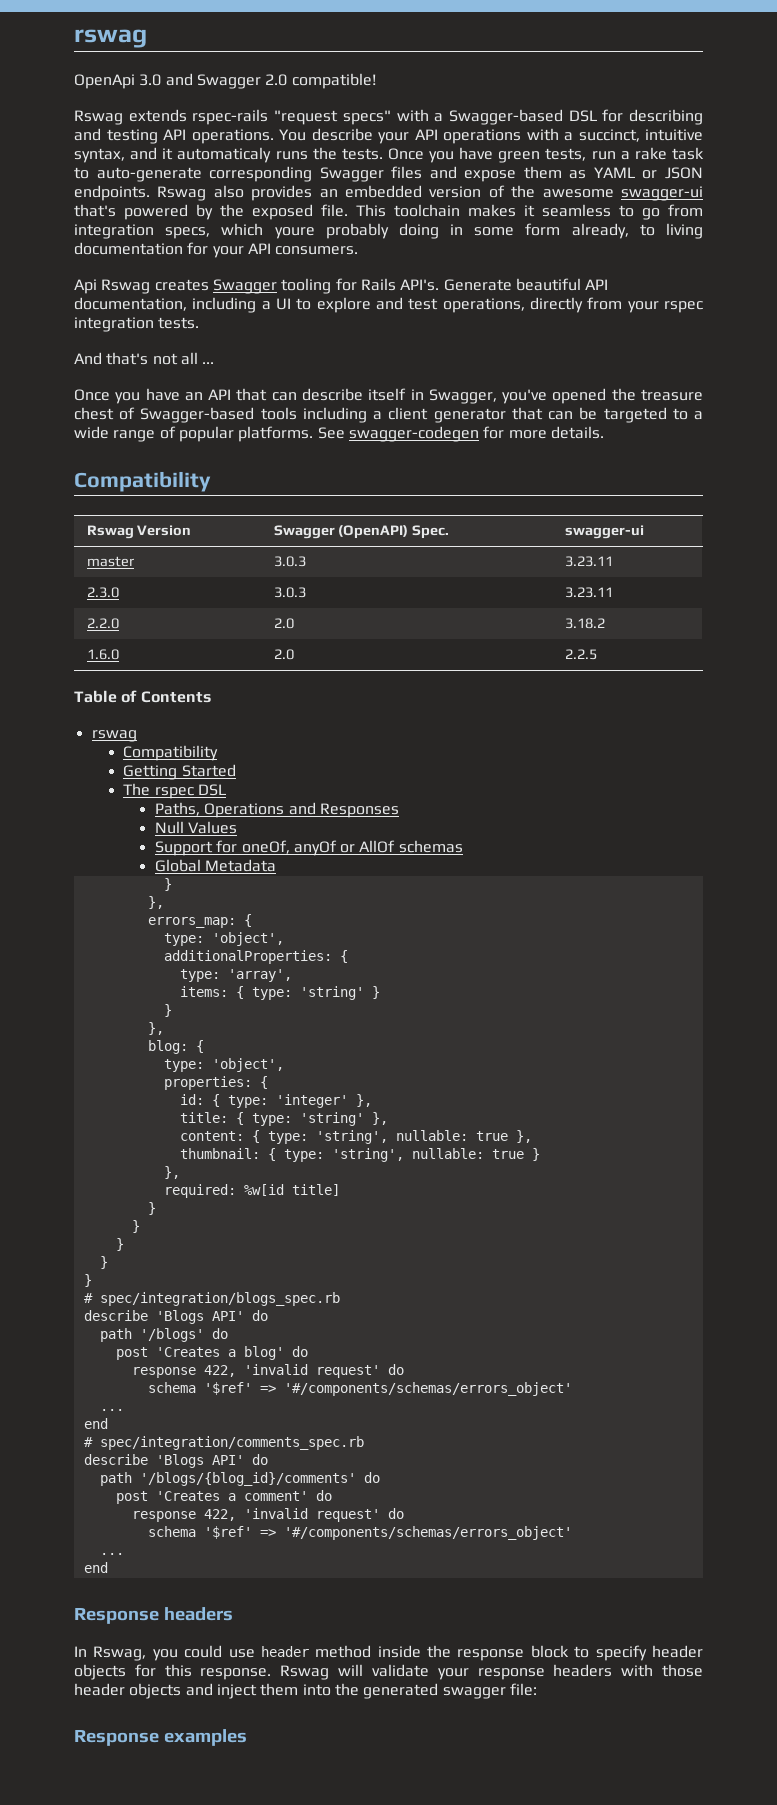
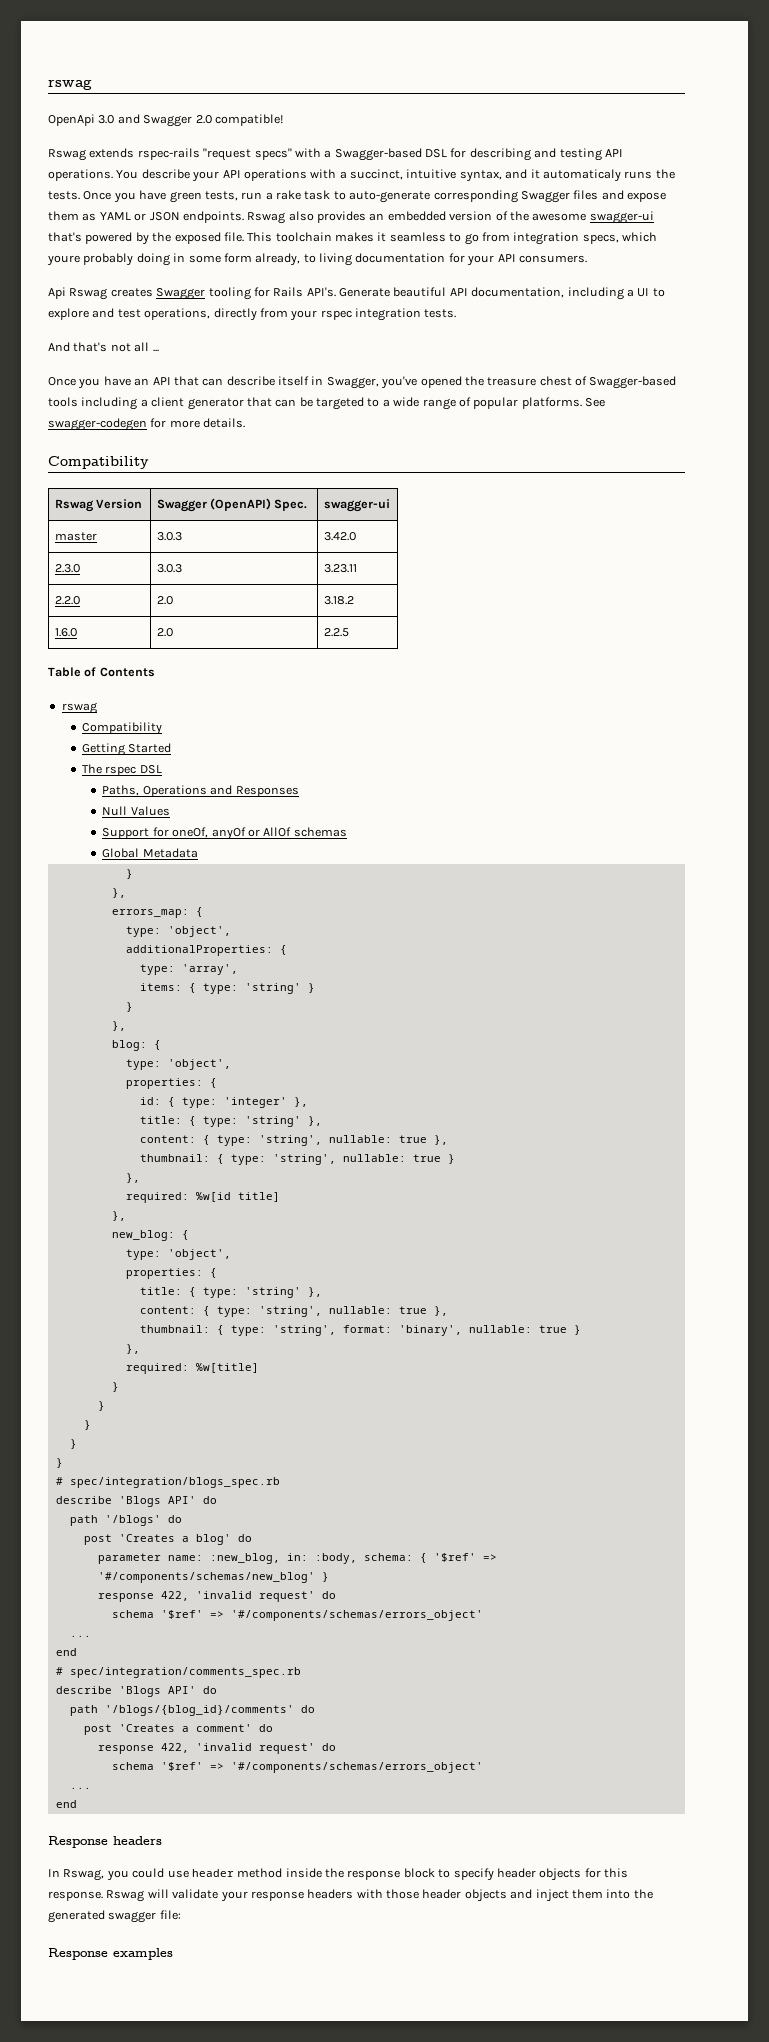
[564,556,613,567] 3.23.11 -> [323,532,356,541] 3.42.0
(340, 1190) none -> [111,1211,126,1221] [111,1230,189,1241] [125,1249,231,1260] [125,1268,217,1279] [139,1287,322,1298] [139,1306,448,1317] [139,1325,581,1336] [125,1344,140,1354] [125,1363,259,1374] // }, // new_blog: { // type: 'object', // properties: { // title: { type: 'string' }, // content: { type: 'string', nullable: true }, // thumbnail: { type: 'string', format: 'binary', nullable: true } // }, // required: %w[title]
(308, 1351) none -> [97,1553,497,1564] [97,1572,329,1583] // parameter name: :new_blog, in: :body, schema: { '$ref' => '#/components/schemas/new_blog' }

